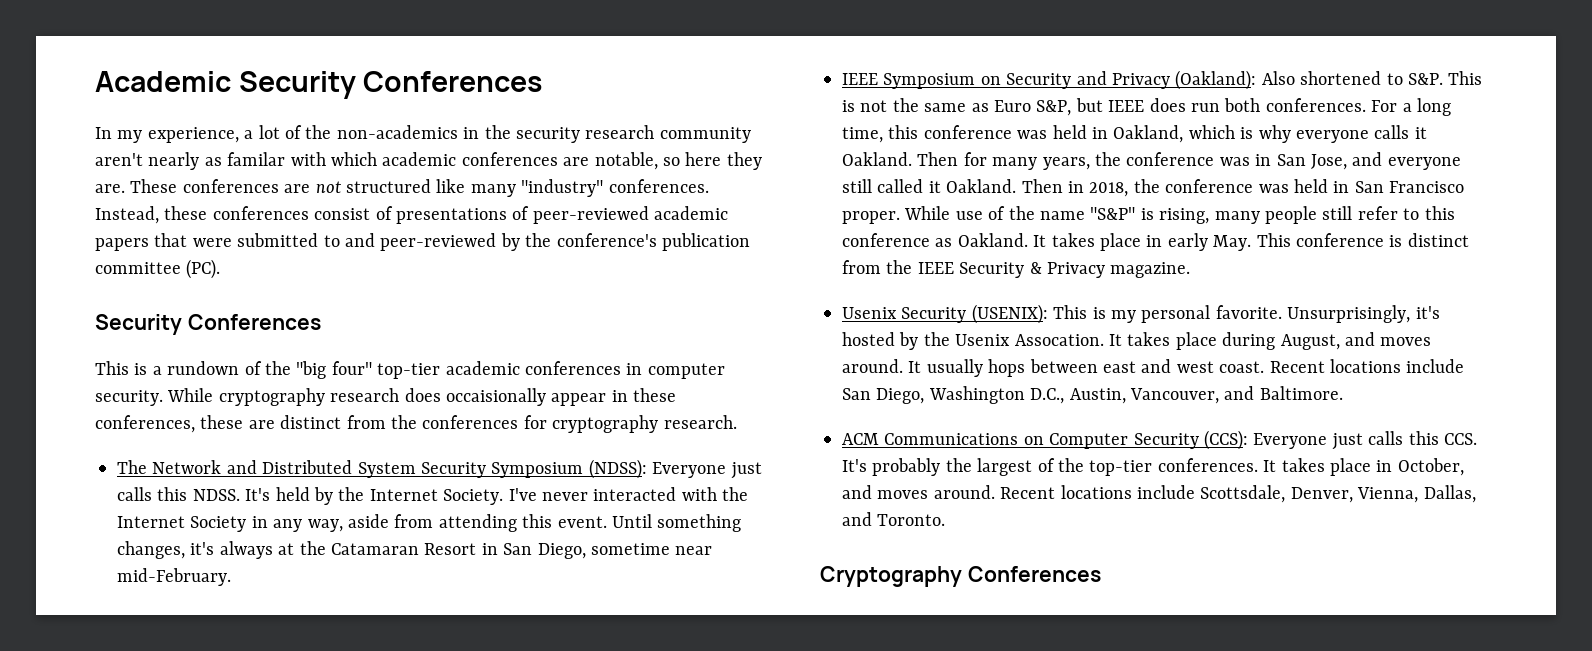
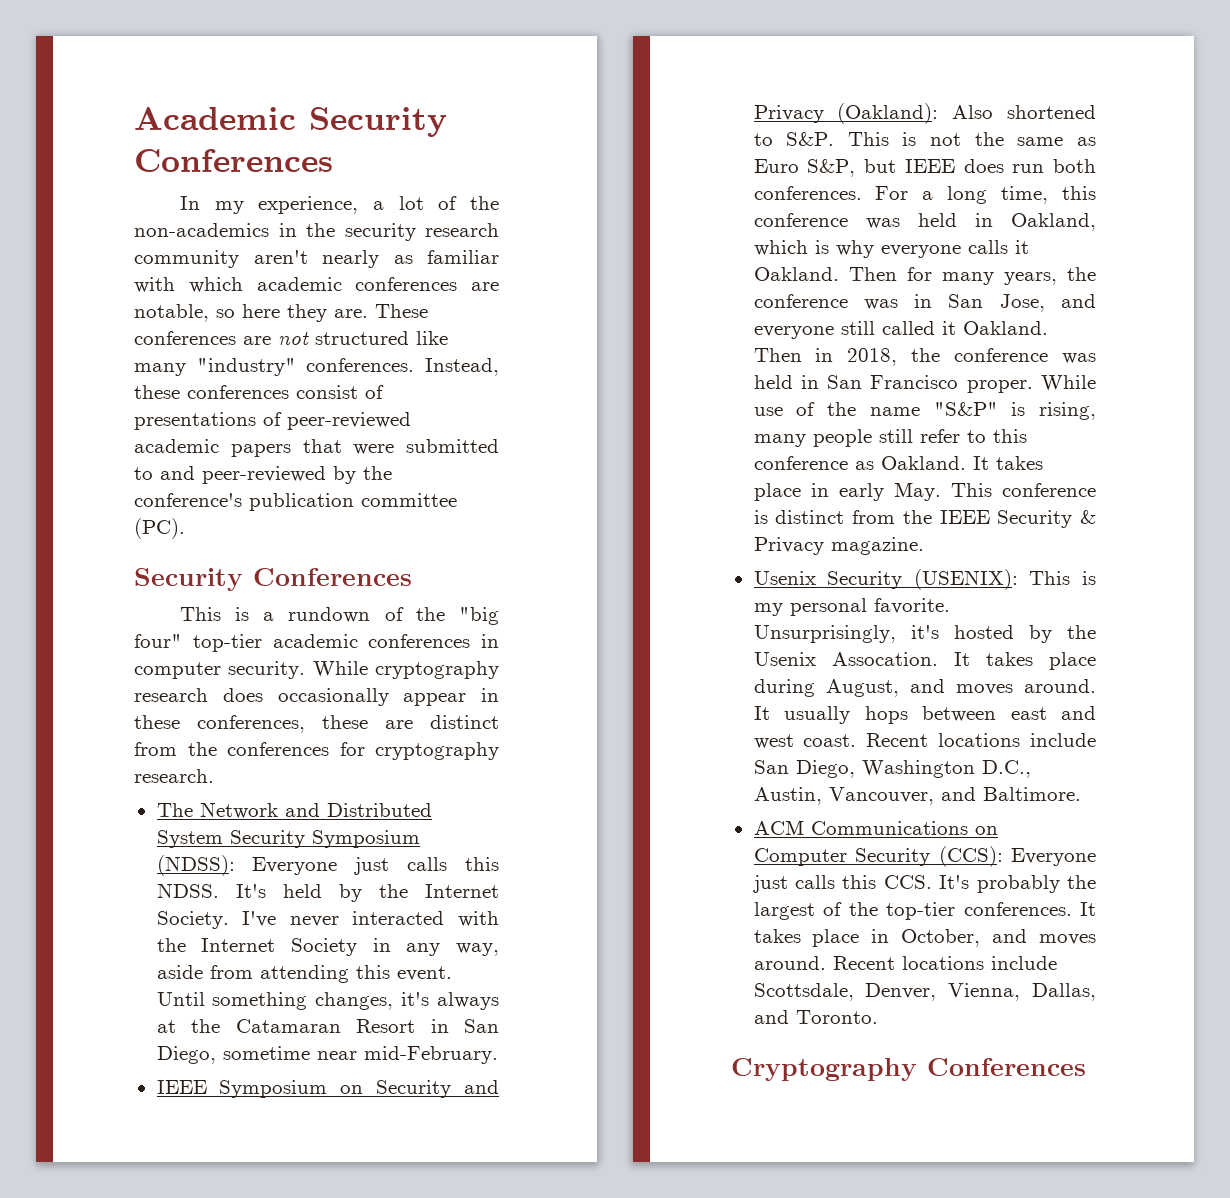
[227,152,286,166] familar -> [427,250,499,264] familiar
[446,388,546,406] occaisionally -> [277,688,389,706] occasionally

